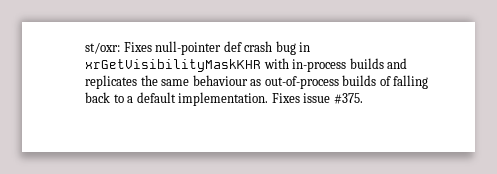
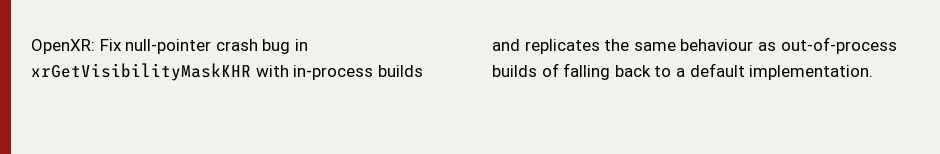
[85,41,242,55] st/oxr: Fixes null-pointer def -> [31,39,212,54] OpenXR: Fix null-pointer
[271,93,363,104] Fixes issue #375. -> (874, 72) none

